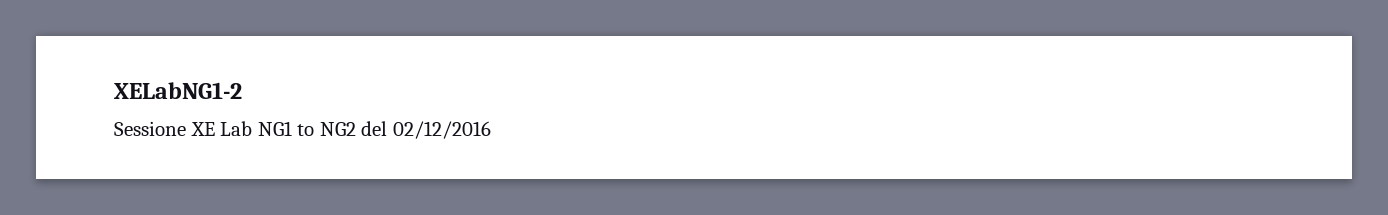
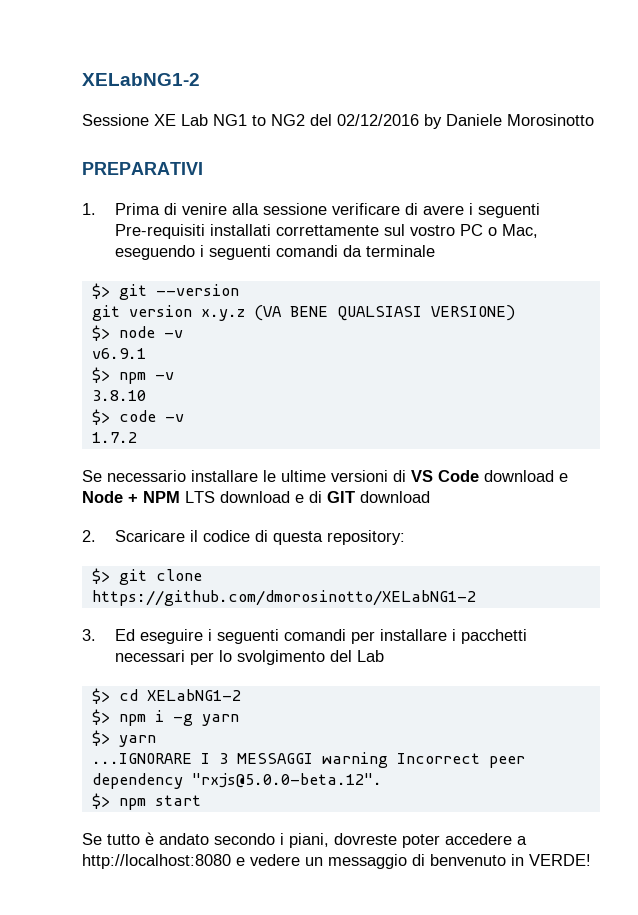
(491, 130) none -> [424,114,594,129] [82,162,203,175] [82,203,540,218] [114,224,538,239] [114,245,435,260] [91,283,239,300] [91,305,515,321] [91,325,183,341] [91,348,146,359] [91,367,174,384] [91,390,146,401] [91,409,184,425] [91,432,137,443] [82,470,568,482] [82,491,430,503] [82,530,405,545] [91,568,202,585] [91,590,476,606] [82,629,527,644] [114,650,384,665] [91,688,241,704] [91,709,239,726] [91,730,156,747] [91,752,525,768] [91,773,382,789] [91,793,201,810] [82,832,527,848] [82,854,591,869] by Daniele Morosinotto // PREPARATIVI // 1. Prima di venire alla sessione verificare di avere i seguenti Pre-requisiti installati correttamente sul vostro PC o Mac, eseguendo i seguenti comandi da terminale // $> git --version // git version x.y.z (VA BENE QUALSIASI VERSIONE) // $> node -v // v6.9.1 // $> npm -v // 3.8.10 // $> code -v // 1.7.2 // Se necessario installare le ultime versioni di VS Code download e Node + NPM LTS download e di GIT download // 2. Scaricare il codice di questa repository: // $> git clone https://github.com/dmorosinotto/XELabNG1-2 // 3. Ed eseguire i seguenti comandi per installare i pacchetti necessari per lo svolgimento del Lab // $> cd XELabNG1-2 // $> npm i -g yarn // $> yarn // ...IGNORARE I 3 MESSAGGI warning Incorrect peer dependency "rxjs@5.0.0-beta.12". // $> npm start // Se tutto è andato secondo i piani, dovreste poter accedere a http://localhost:8080 e vedere un messaggio di benvenuto in VERDE!

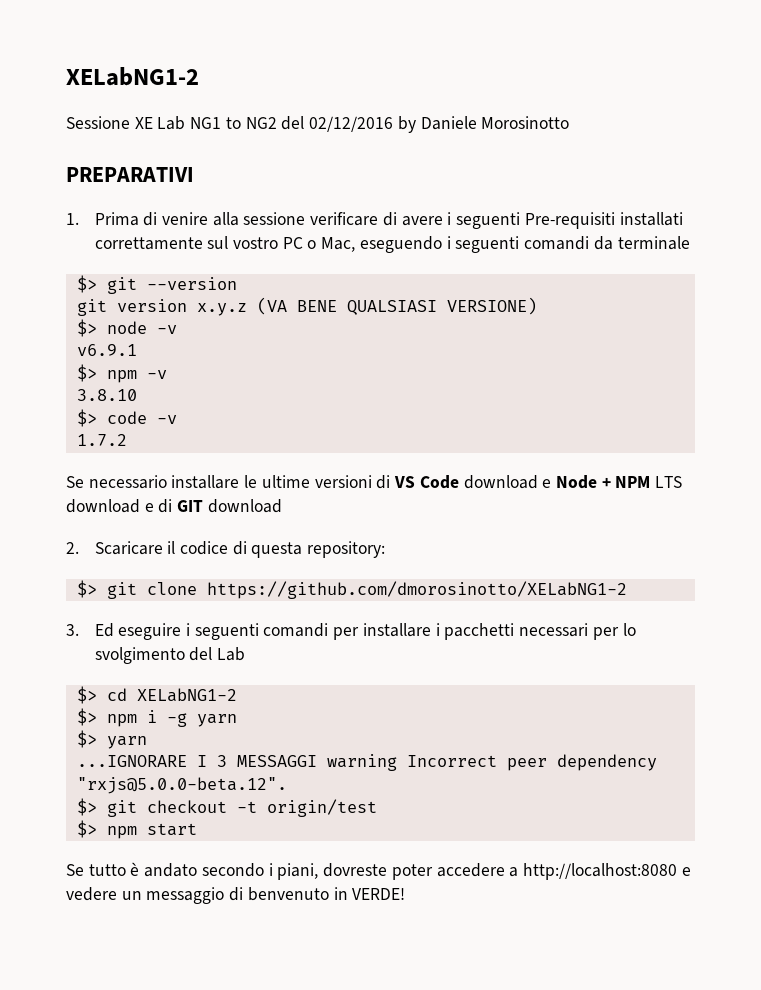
(382, 780) none -> [76,798,377,817] // $> git checkout -t origin/test

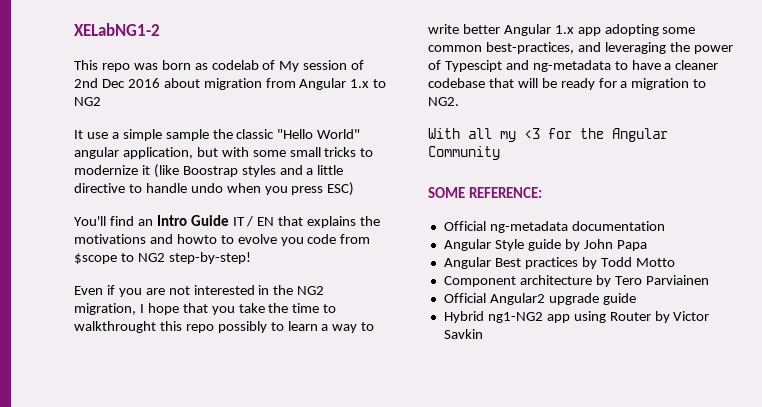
[66,67,199,86] [66,116,570,133] [66,167,194,182] [66,212,683,229] [94,236,690,253] [76,275,237,294] [76,297,537,316] [76,319,177,337] [76,344,137,356] [76,364,167,383] [76,389,137,401] [76,409,177,427] [76,434,127,446] [66,475,683,489] [66,499,282,513] [66,541,386,558] [76,580,627,599] [66,623,636,640] [94,647,246,664] [76,686,237,704] [76,708,237,727] [76,730,147,749] [76,754,657,771] [76,777,287,794] [76,798,377,817] [76,820,197,839] [66,862,691,880] [66,887,406,904] XELabNG1-2 // Sessione XE Lab NG1 to NG2 del 02/12/2016 by Daniele Morosinotto // PREPARATIVI // 1. Prima di venire alla sessione verificare di avere i seguenti Pre-requisiti installati correttamente sul vostro PC o Mac, eseguendo i seguenti comandi da terminale // $> git --version // git version x.y.z (VA BENE QUALSIASI VERSIONE) // $> node -v // v6.9.1 // $> npm -v // 3.8.10 // $> code -v // 1.7.2 // Se necessario installare le ultime versioni di VS Code download e Node + NPM LTS download e di GIT download // 2. Scaricare il codice di questa repository: // $> git clone https://github.com/dmorosinotto/XELabNG1-2 // 3. Ed eseguire i seguenti comandi per installare i pacchetti necessari per lo svolgimento del Lab // $> cd XELabNG1-2 // $> npm i -g yarn // $> yarn // ...IGNORARE I 3 MESSAGGI warning Incorrect peer dependency "rxjs@5.0.0-beta.12". // $> git checkout -t origin/test // $> npm start // Se tutto è andato secondo i piani, dovreste poter accedere a http://localhost:8080 e vedere un messaggio di benvenuto in VERDE! -> [74,23,160,36] [74,60,365,72] [74,78,387,90] [74,97,101,106] [74,129,361,141] [74,147,374,159] [74,164,344,178] [74,182,355,196] [74,215,381,228] [74,234,371,246] [74,252,251,264] [74,285,325,297] [74,303,337,315] [74,321,375,333] [428,24,696,36] [428,42,733,54] [428,60,719,72] [428,78,707,90] [428,97,459,106] [428,128,668,142] [428,146,500,160] [428,187,543,198] [443,221,665,233] [443,239,647,251] [443,257,675,269] [443,275,709,287] [443,293,636,305] [443,311,710,323] [443,329,483,339] XELabNG1-2 // This repo was born as codelab of My session of 2nd Dec 2016 about migration from Angular 1.x to NG2 // It use a simple sample the classic "Hello World" angular application, but with some small tricks to modernize it (like Boostrap styles and a little directive to handle undo when you press ESC) // You'll find an Intro Guide IT / EN that explains the motivations and howto to evolve you code from $scope to NG2 step-by-step! // Even if you are not interested in the NG2 migration, I hope that you take the time to walkthrought this repo possibly to learn a way to write better Angular 1.x app adopting some common best-practices, and leveraging the power of Typescipt and ng-metadata to have a cleaner codebase that will be ready for a migration to NG2. // With all my <3 for the Angular Community // SOME REFERENCE: // Official ng-metadata documentation // Angular Style guide by John Papa // Angular Best practices by Todd Motto // Component architecture by Tero Parviainen // Official Angular2 upgrade guide // Hybrid ng1-NG2 app using Router by Victor Savkin

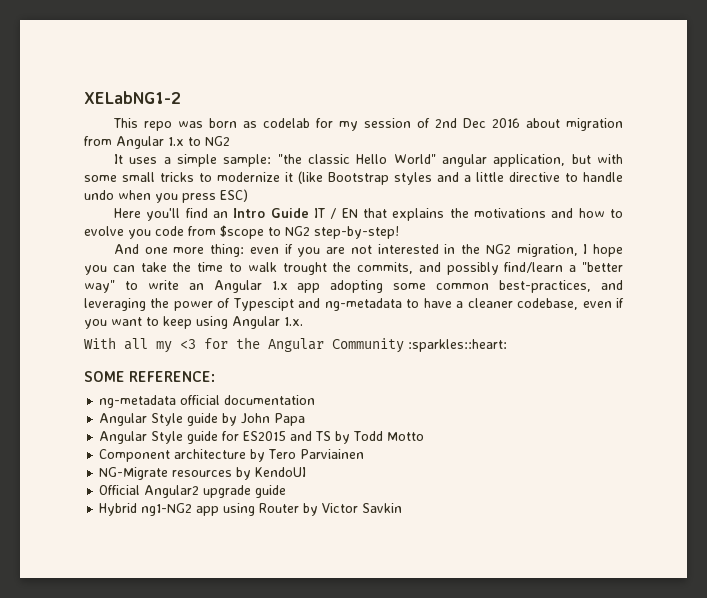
[262,60,300,72] of My -> [315,118,358,131] for my
[86,132,108,139] use -> [129,157,158,164] uses
[165,129,314,141] sample the classic "Hello -> [223,154,388,167] sample: "the classic Hello
[182,166,238,177] Boostrap -> [328,172,389,185] Bootstrap
[74,216,106,226] You'll -> [113,208,181,221] Here you'll
[176,234,217,244] howto -> [578,208,605,218] how
[74,286,103,295] Even -> [113,244,279,257] And one more thing: even
[182,303,235,315] that you -> [84,265,135,275] you can
[74,321,358,333] walkthrought this repo possibly to learn a way -> [247,262,623,275] [84,280,115,293] walk trought the commits, and possibly find/learn a "better way"
[462,24,500,34] better -> [188,283,204,290] an
[428,78,707,90] [428,97,459,106] codebase that will be ready for a migration to NG2. -> [517,298,624,310] [84,316,303,329] codebase, even if you want to keep using Angular 1.x.
(500, 153) none -> [408,339,507,352] :sparkles::heart:
[443,221,568,233] Official ng-metadata -> [99,395,221,408] ng-metadata official
[494,257,578,269] Best practices -> [151,431,332,444] Style guide for ES2015 and TS
(709, 280) none -> [99,467,307,480] // NG-Migrate resources by KendoUI

